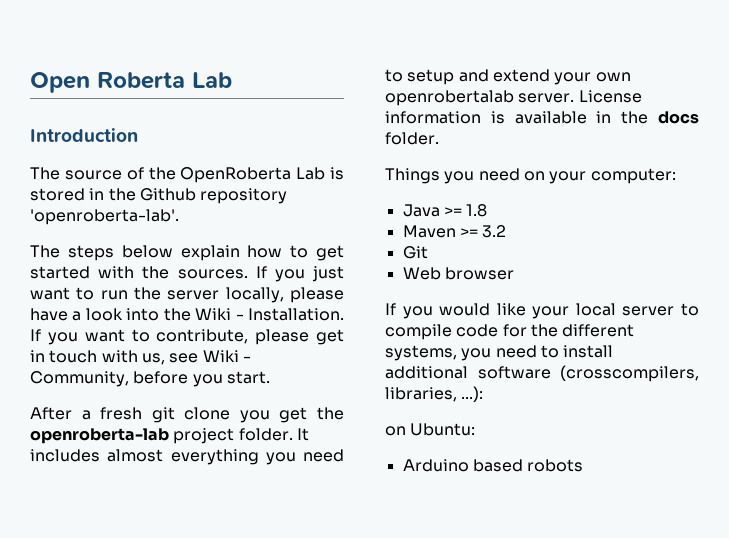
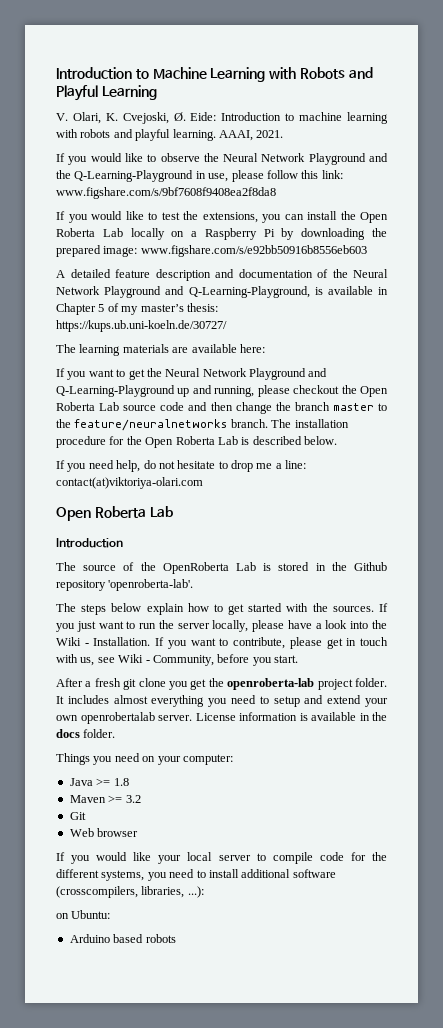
(30, 82) none -> [56,67,373,82] [56,85,157,101] [56,112,388,124] [56,129,284,141] [56,153,389,165] [56,170,343,182] [56,187,276,199] [56,211,388,223] [56,228,387,240] [56,245,367,257] [56,269,388,281] [56,286,389,298] [56,303,218,315] [56,320,227,332] [56,344,265,356] [56,368,328,380] [56,385,388,397] [56,402,387,414] [56,419,349,431] [56,436,337,448] [56,460,307,472] [56,477,203,489] Introduction to Machine Learning with Robots and Playful Learning // V. Olari, K. Cvejoski, Ø. Eide: Introduction to machine learning with robots and playful learning. AAAI, 2021. // If you would like to observe the Neural Network Playground and the Q-Learning-Playground in use, please follow this link: www.figshare.com/s/9bf7608f9408ea2f8da8 // If you would like to test the extensions, you can install the Open Roberta Lab locally on a Raspberry Pi by downloading the prepared image: www.figshare.com/s/e92bb50916b8556eb603 // A detailed feature description and documentation of the Neural Network Playground and Q-Learning-Playground, is available in Chapter 5 of my master’s thesis: https://kups.ub.uni-koeln.de/30727/ // The learning materials are available here: // If you want to get the Neural Network Playground and Q-Learning-Playground up and running, please checkout the Open Roberta Lab source code and then change the branch master to the feature/neuralnetworks branch. The installation procedure for the Open Roberta Lab is described below. // If you need help, do not hesitate to drop me a line: contact(at)viktoriya-olari.com //

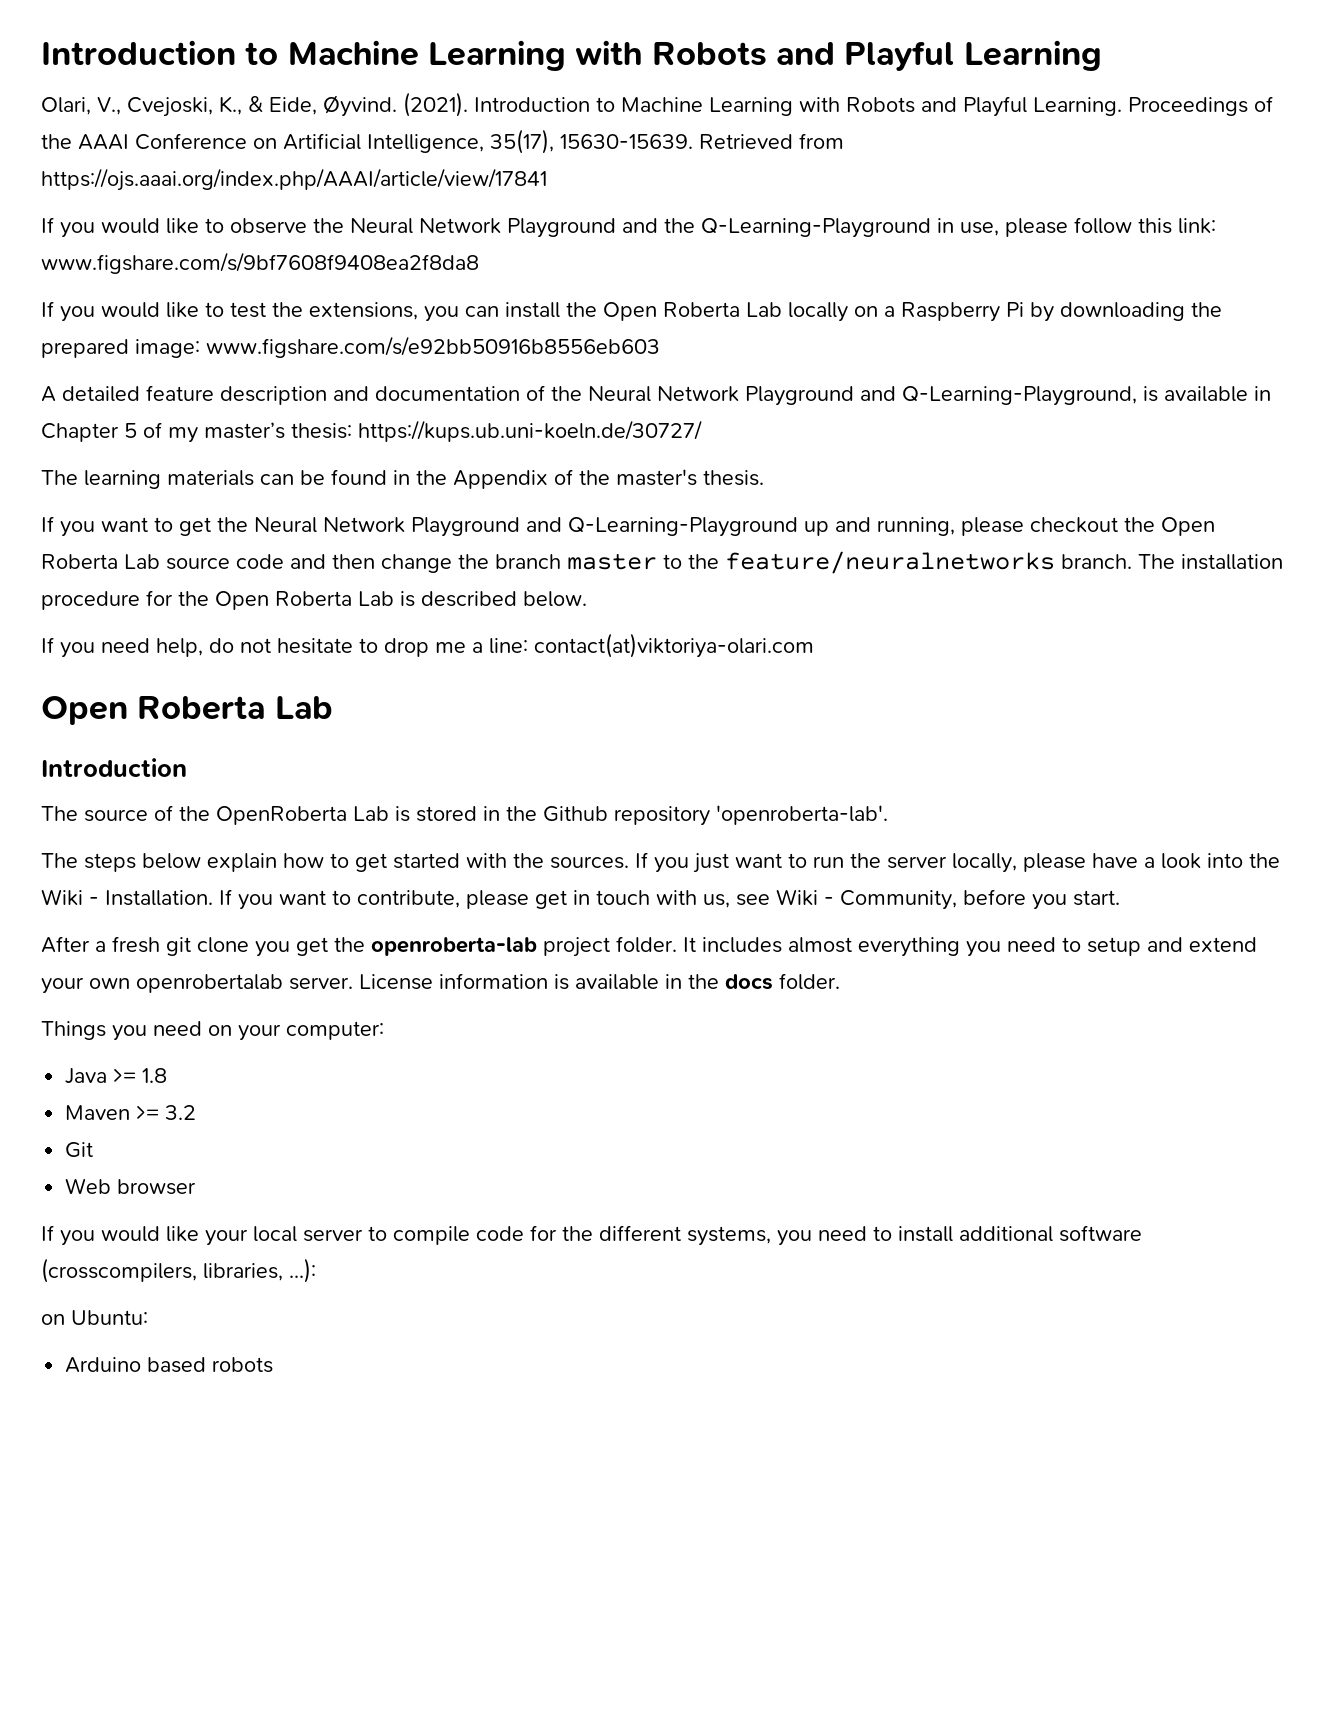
[56,112,388,124] [56,129,284,141] V. Olari, K. Cvejoski, Ø. Eide: Introduction to machine learning with robots and playful learning. AAAI, 2021. -> [41,92,1273,117] [41,129,844,154] [41,168,547,191] Olari, V., Cvejoski, K., & Eide, Øyvind. (2021). Introduction to Machine Learning with Robots and Playful Learning. Proceedings of the AAAI Conference on Artificial Intelligence, 35(17), 15630-15639. Retrieved from https://ojs.aaai.org/index.php/AAAI/article/view/17841
[172,344,265,353] are available here: -> [260,469,764,489] can be found in the Appendix of the master's thesis.

